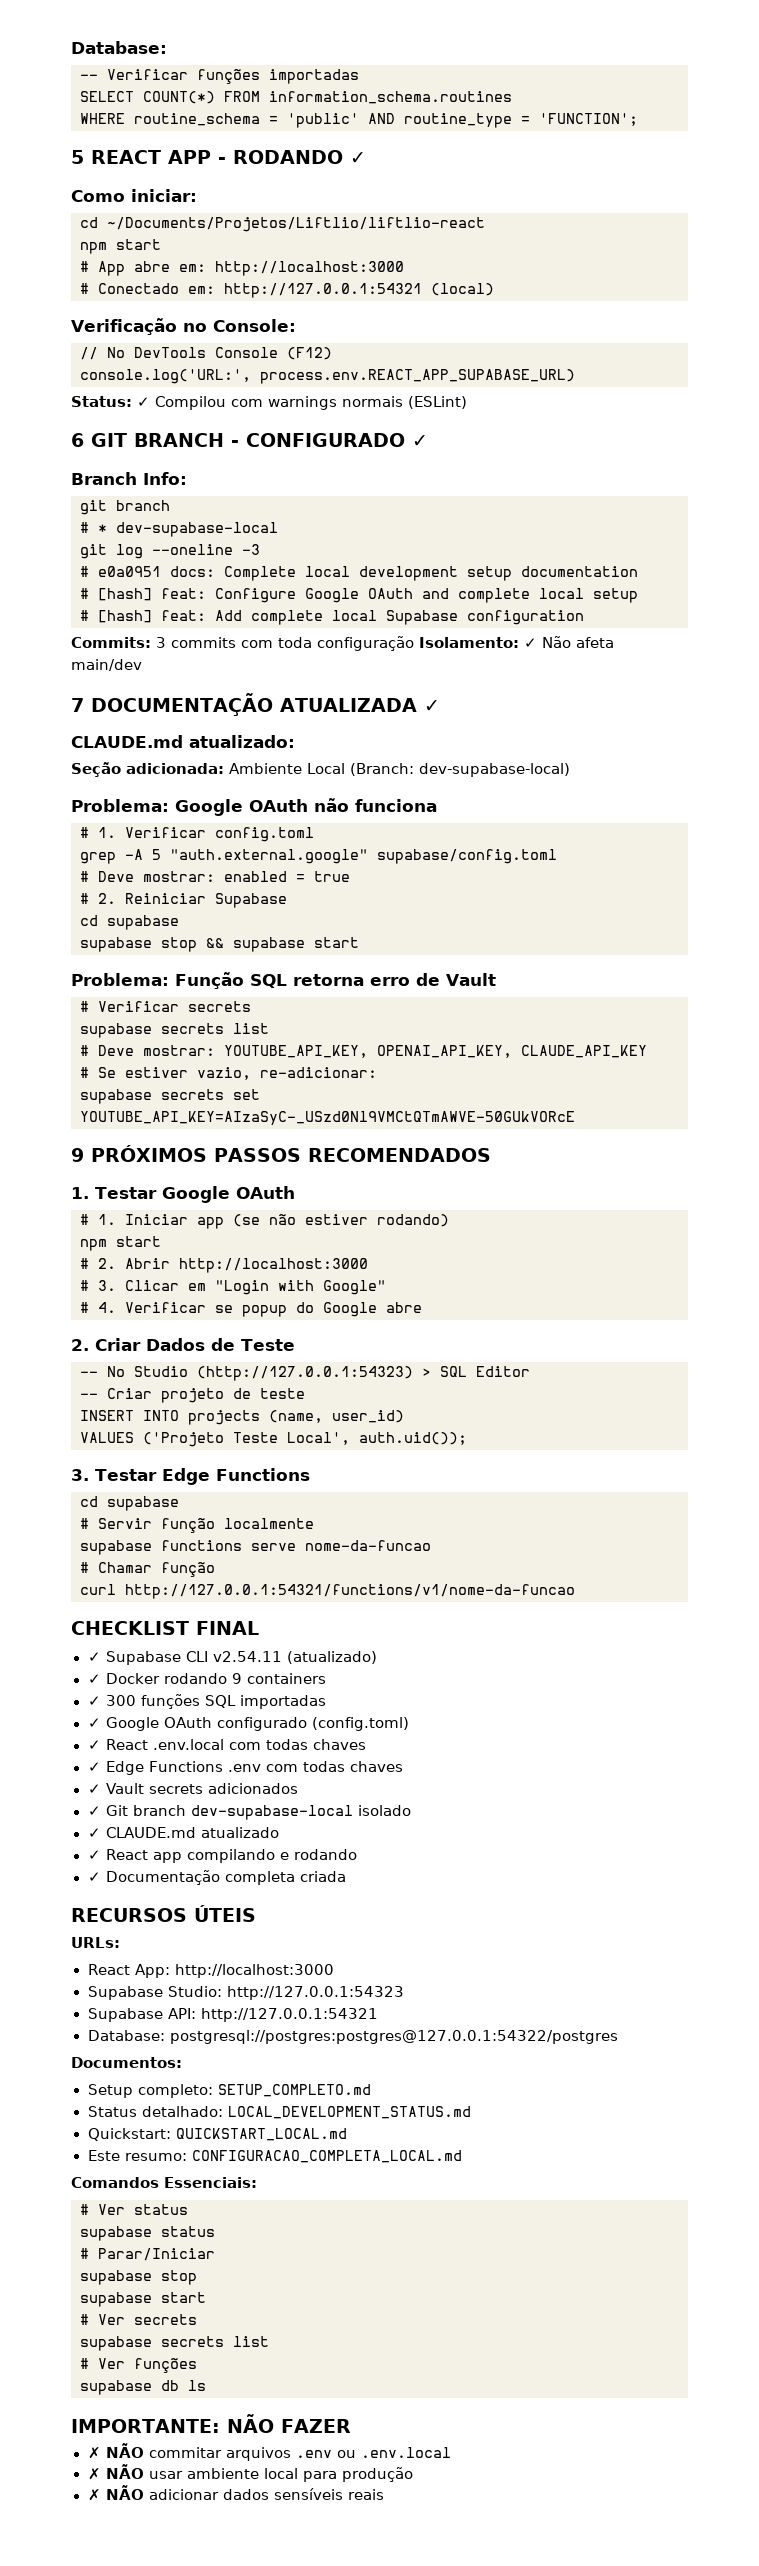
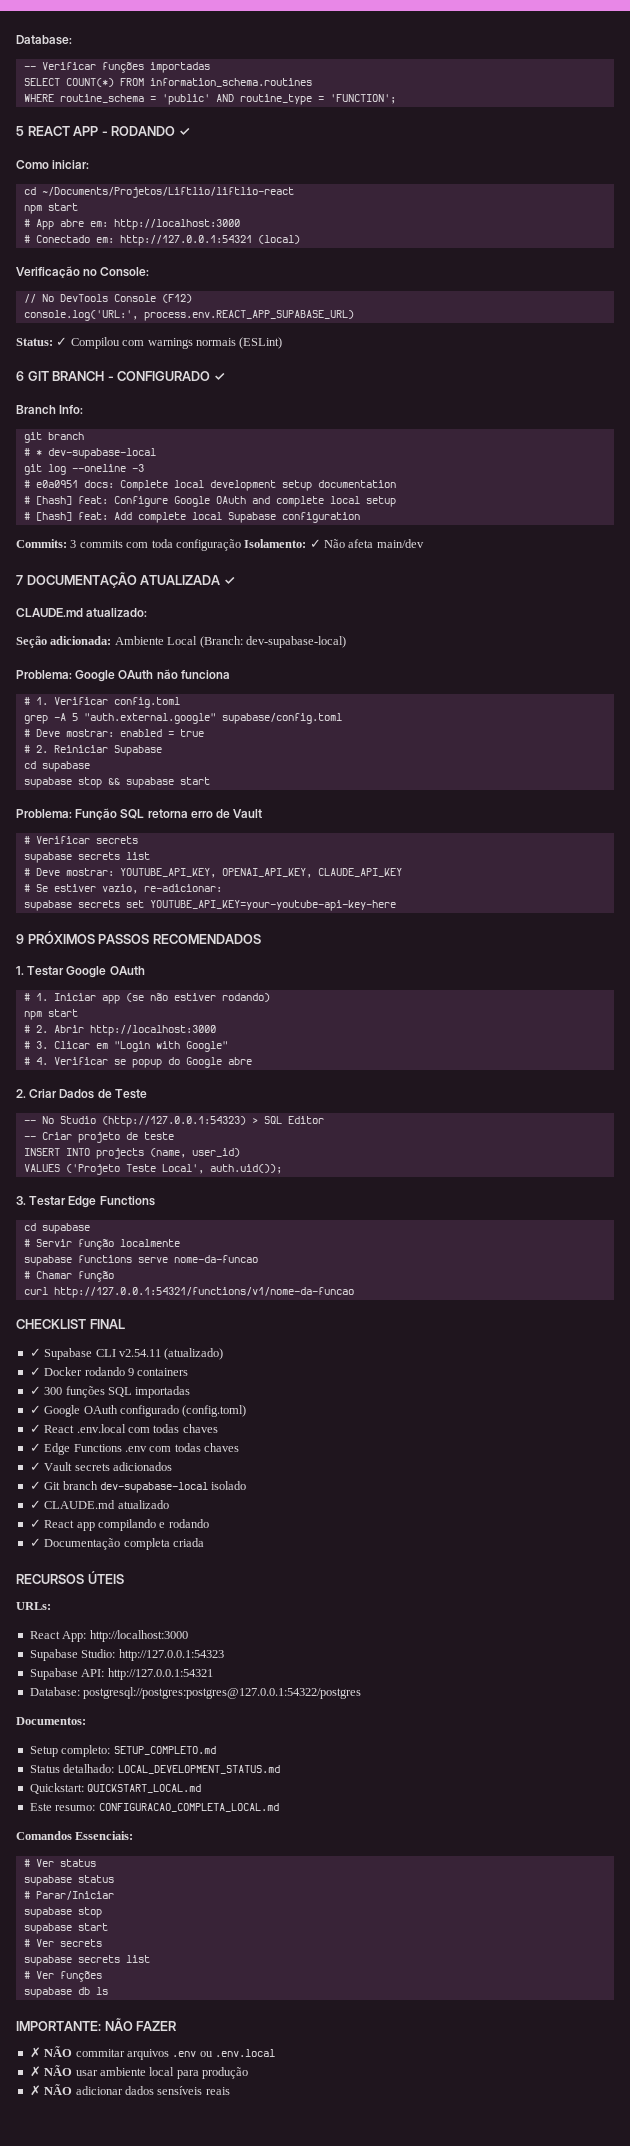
[80,1111,575,1125] YOUTUBE_API_KEY=AIzaSyC-_USzd0Nl9VMCtQTmAWVE-50GUkVORcE -> [149,900,396,911] YOUTUBE_API_KEY=your-youtube-api-key-here

